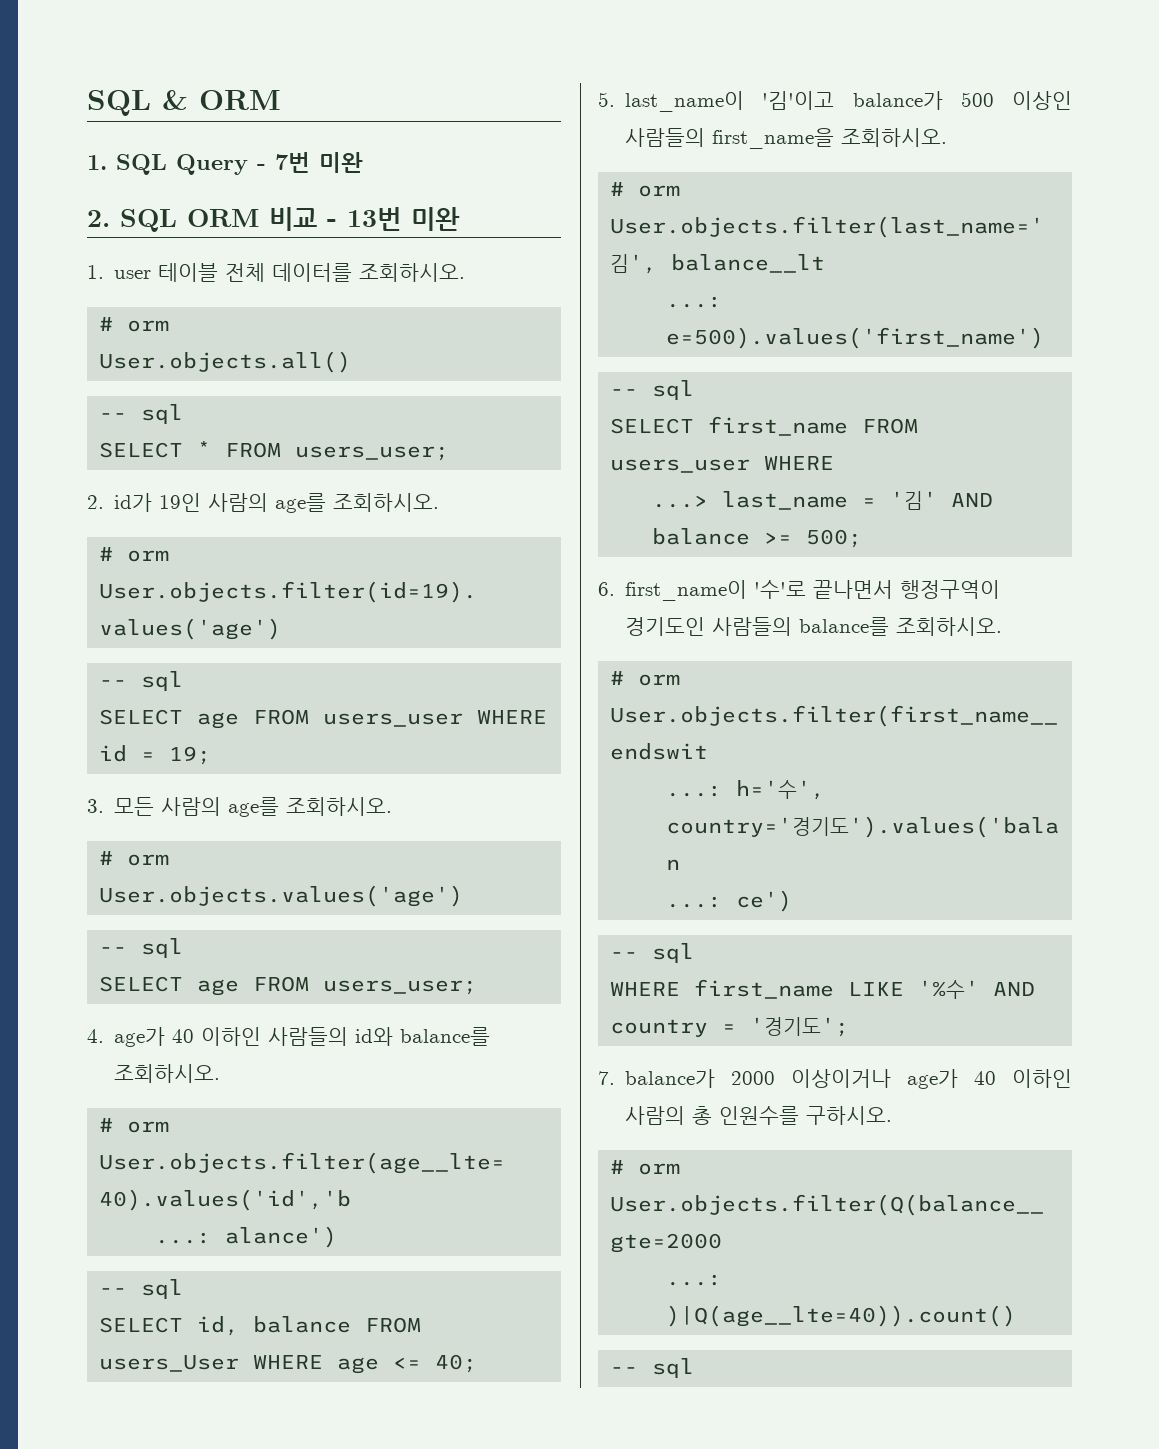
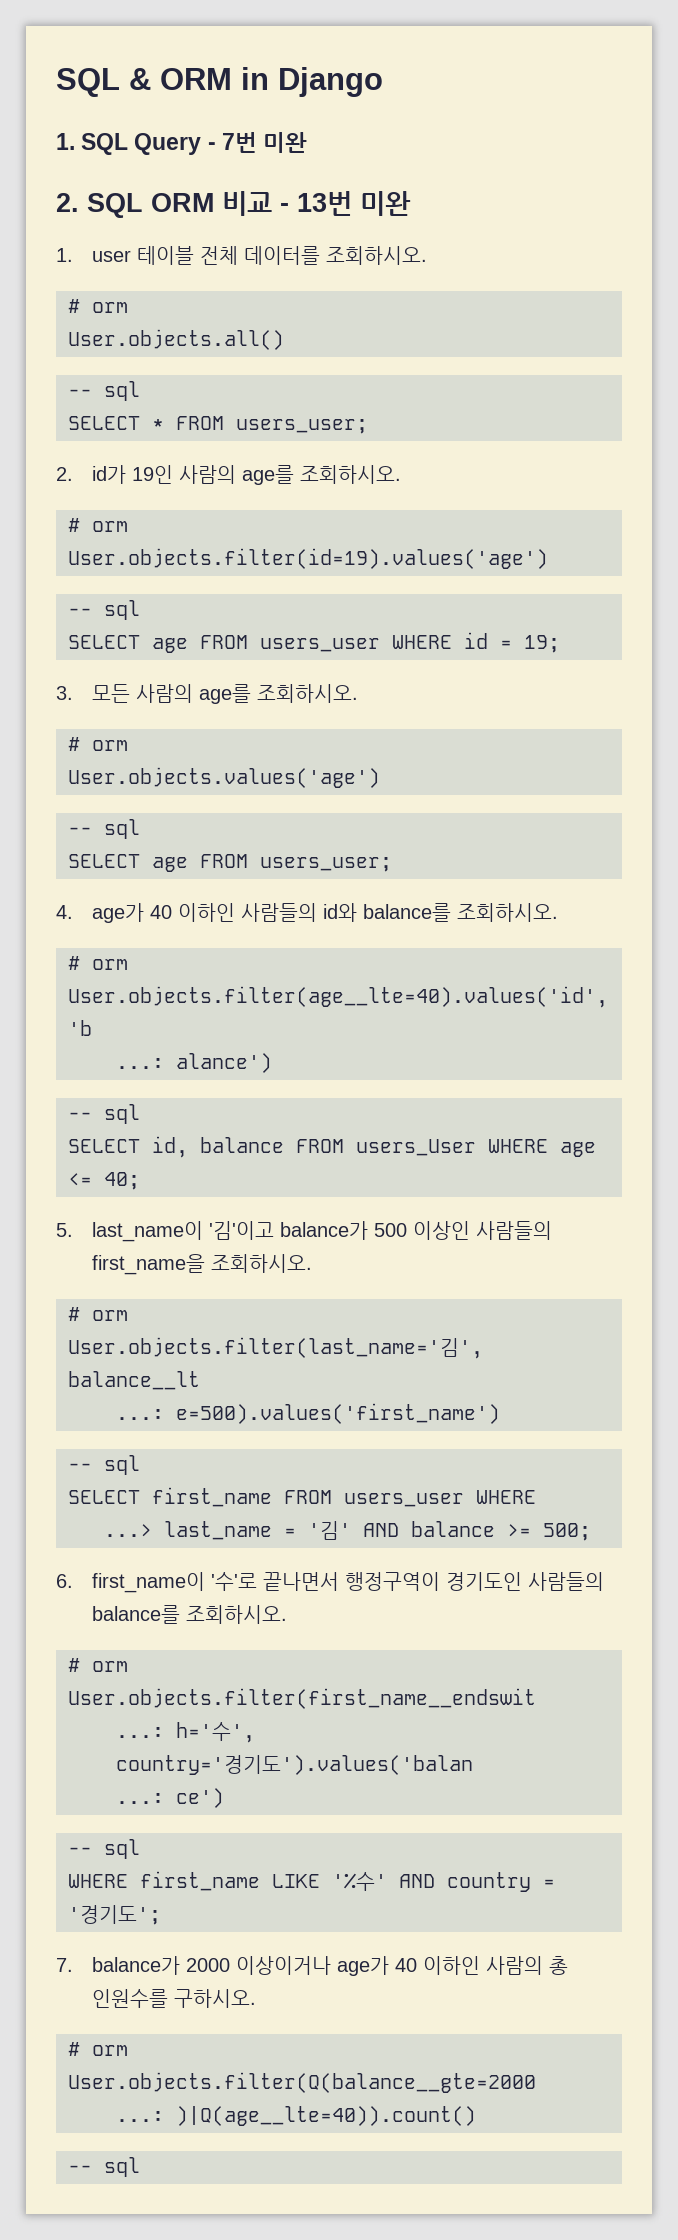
(281, 100) none -> [241,67,383,97] in Django

